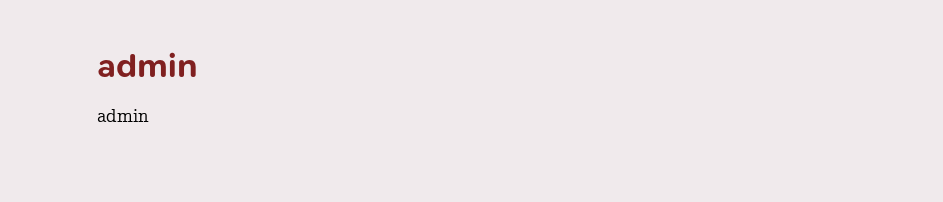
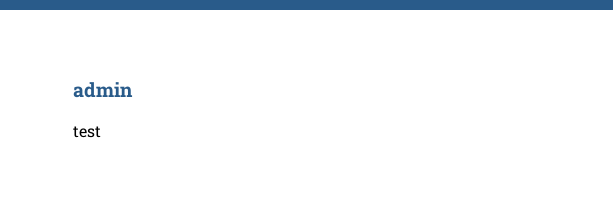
[97,109,149,122] admin -> [73,126,101,138] test

